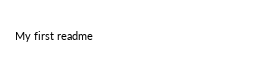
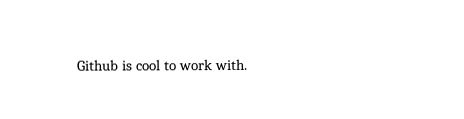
[15,31,93,42] My first readme -> [76,58,248,71] Github is cool to work with.

